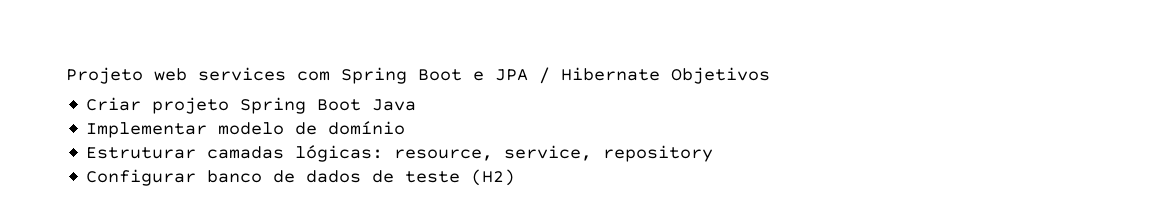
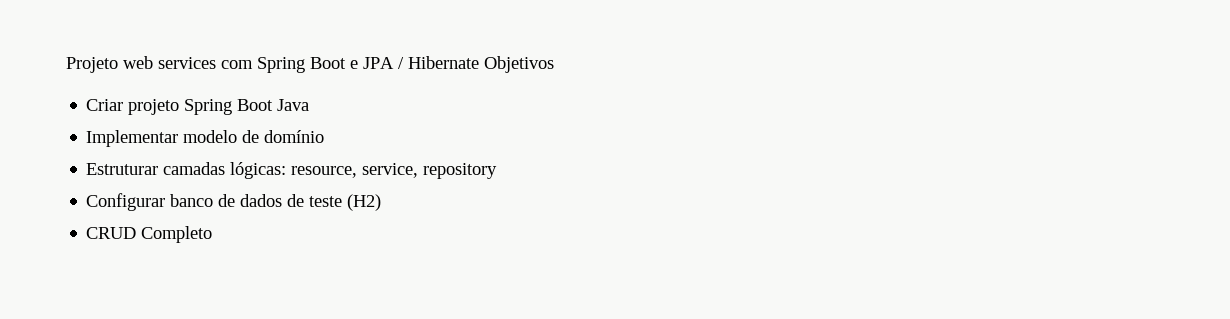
(516, 177) none -> [86,226,213,243] // CRUD Completo

